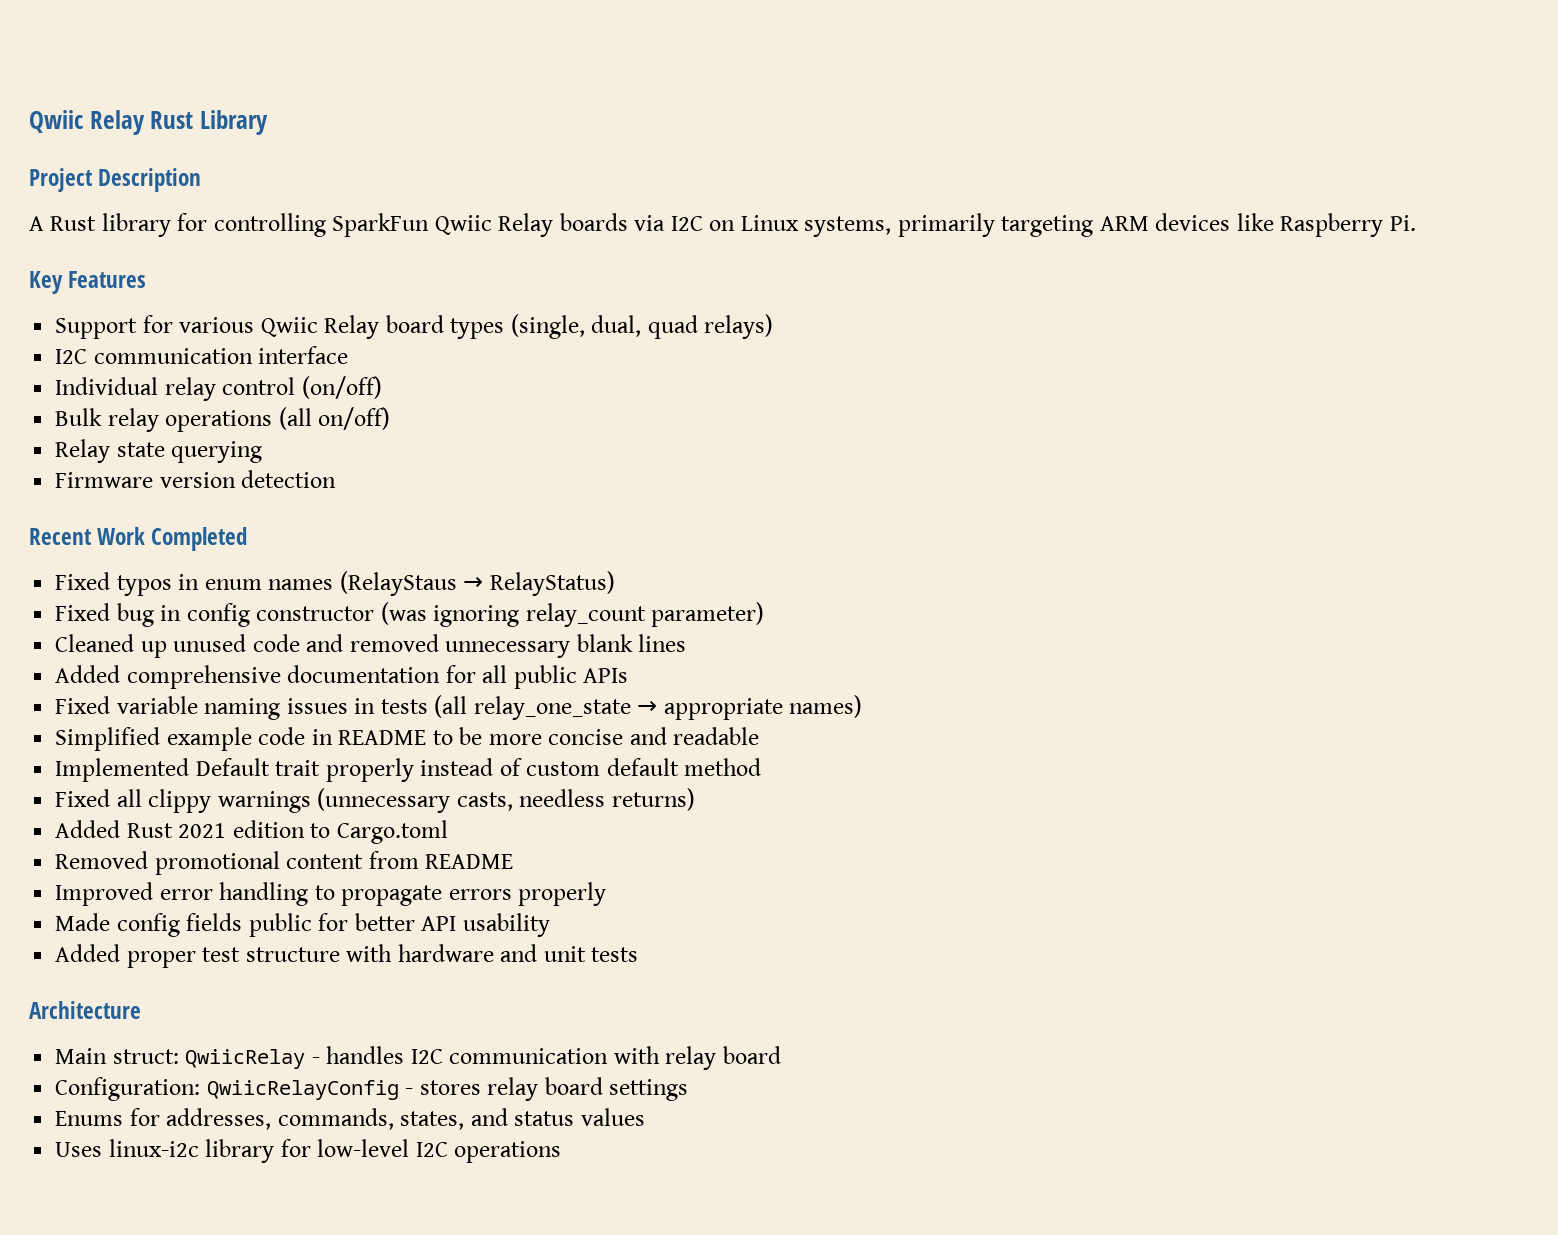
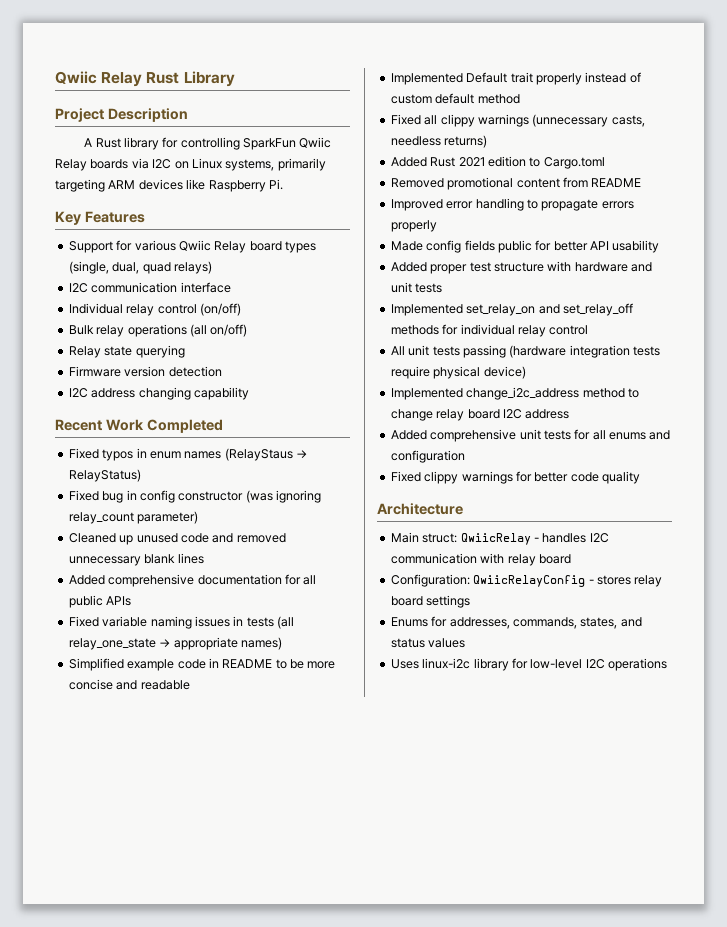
(337, 479) none -> [68,387,249,400] // I2C address changing capability
(639, 954) none -> [390,303,633,316] [390,324,589,337] [390,345,660,358] [390,366,526,379] [390,387,639,400] [390,409,570,421] [390,429,671,442] [390,450,465,463] [390,471,640,484] // Implemented set_relay_on and set_relay_off methods for individual relay control // All unit tests passing (hardware integration tests require physical device) // Implemented change_i2c_address method to change relay board I2C address // Added comprehensive unit tests for all enums and configuration // Fixed clippy warnings for better code quality

